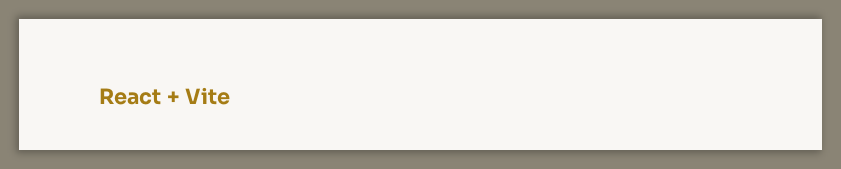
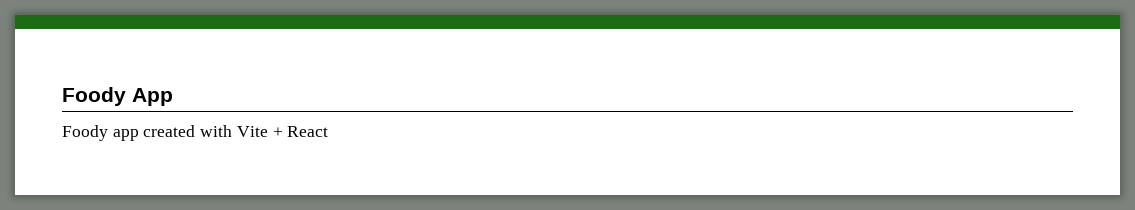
[99,87,231,105] React + Vite -> [62,87,173,106] [62,125,329,141] Foody App // Foody app created with Vite + React

